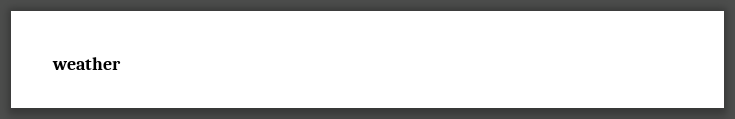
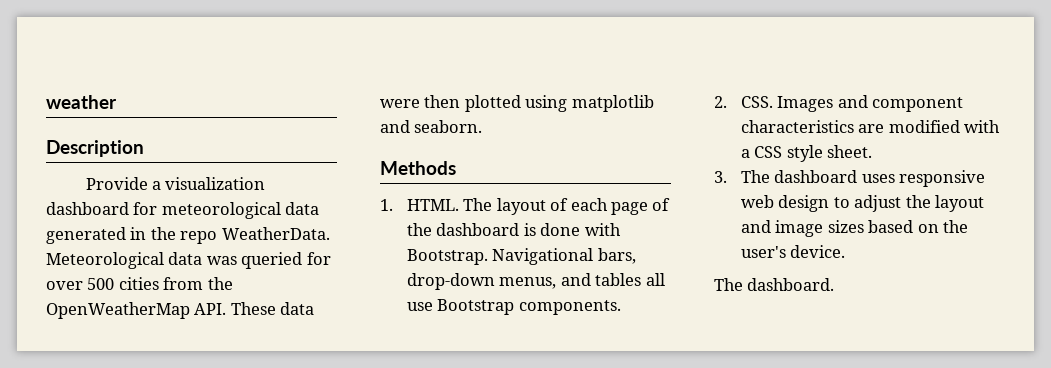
(121, 63) none -> [46,140,144,157] [85,177,266,190] [46,202,320,219] [46,227,330,244] [46,252,331,269] [46,277,233,290] [46,302,315,319] [380,95,654,112] [380,120,483,133] [380,161,456,175] [380,198,671,215] [406,223,621,236] [406,248,636,265] [406,273,665,290] [406,299,621,315] [714,95,964,112] [740,120,1001,133] [740,145,873,162] [714,170,986,187] [740,195,984,212] [740,220,968,237] [740,245,846,258] [714,278,835,291] // Description // Provide a visualization dashboard for meteorological data generated in the repo WeatherData. Meteorological data was queried for over 500 cities from the OpenWeatherMap API. These data were then plotted using matplotlib and seaborn. // Methods // 1. HTML. The layout of each page of the dashboard is done with Bootstrap. Navigational bars, drop-down menus, and tables all use Bootstrap components. // 2. CSS. Images and component characteristics are modified with a CSS style sheet. // 3. The dashboard uses responsive web design to adjust the layout and image sizes based on the user's device. // The dashboard.

